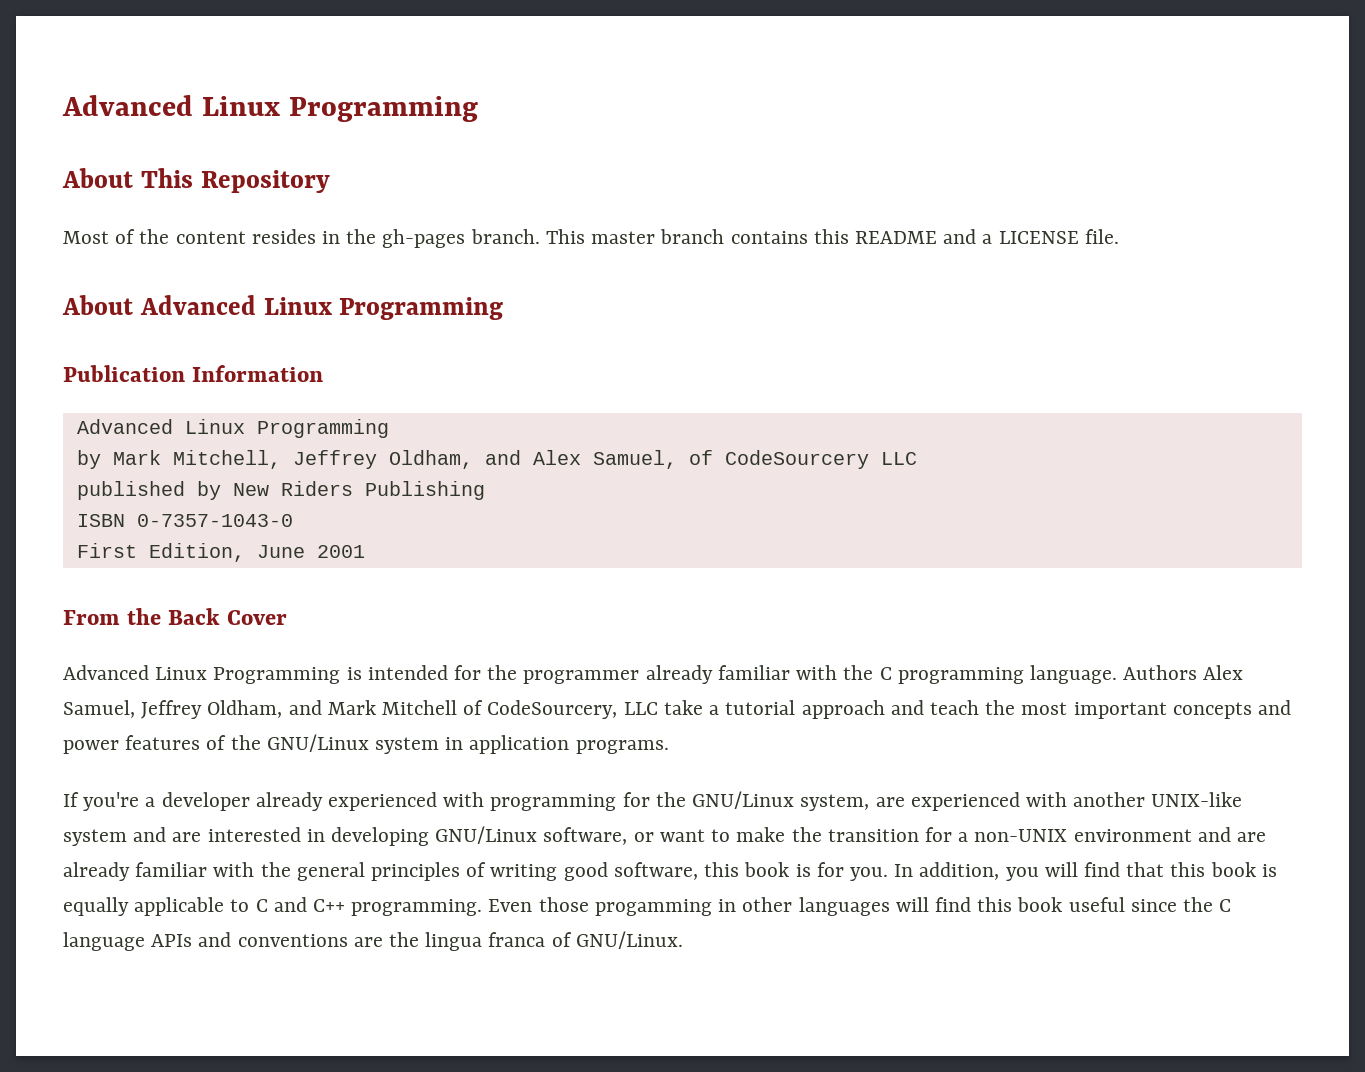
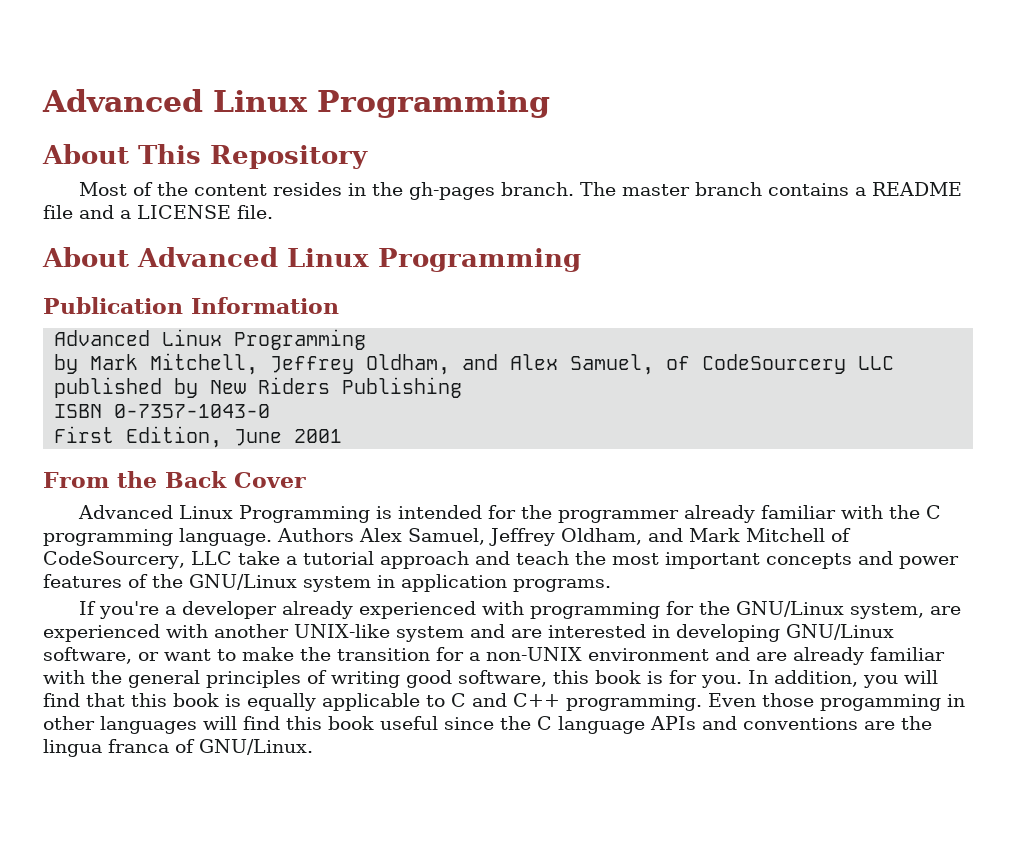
[545,229,585,244] This -> [580,182,617,196] The
[813,229,937,244] this README -> [855,182,963,196] [43,205,73,219] a README file

